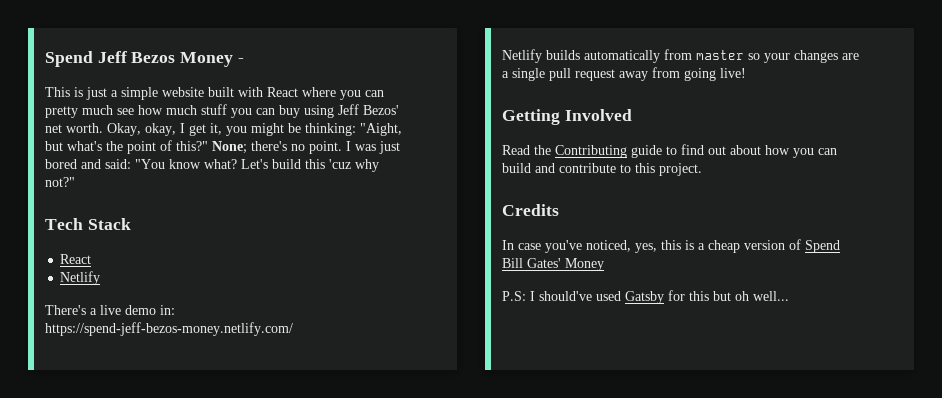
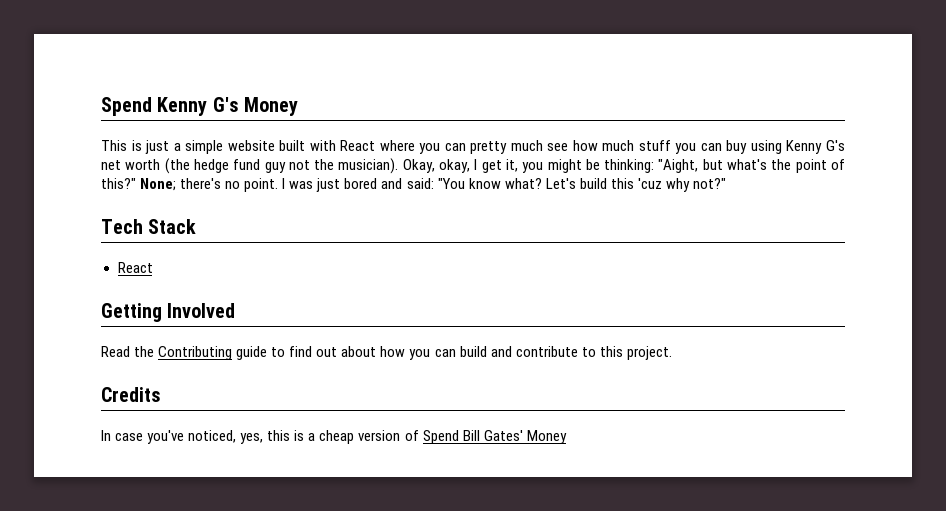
[45,51,244,67] Spend Jeff Bezos Money - -> [101,97,299,116] Spend Kenny G's Money
[338,104,399,115] [45,123,103,133] Jeff Bezos' net worth. -> [786,140,845,154] [101,158,399,174] Kenny G's net worth (the hedge fund guy not the musician).
[60,271,101,285] [45,305,175,315] [45,322,293,336] [502,49,859,63] [502,67,746,81] // Netlify // There's a live demo in: https://spend-jeff-bezos-money.netlify.com/ // Netlify builds automatically from master so your changes are a single pull request away from going live! -> (153, 267) none
[502,290,789,304] // P.S: I should've used Gatsby for this but oh well... -> (567, 437) none

